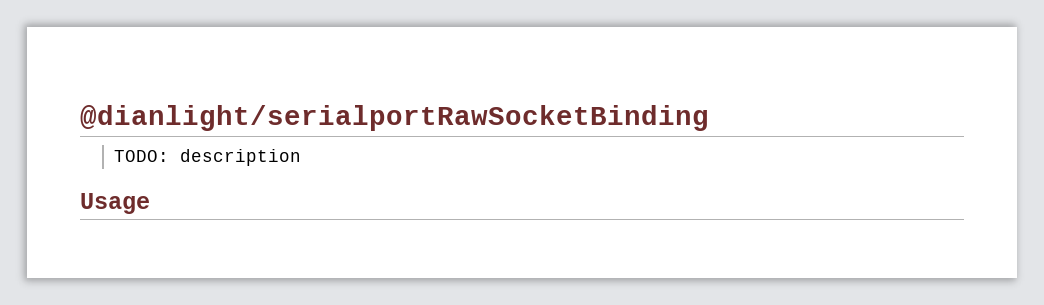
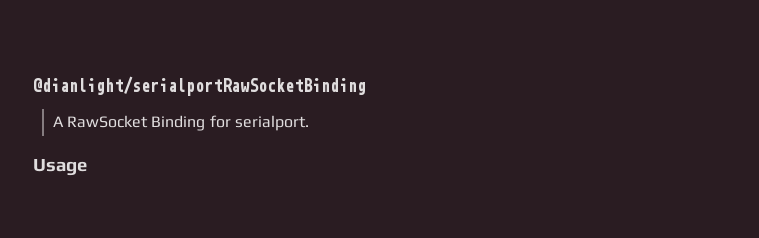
[113,149,301,166] TODO: description -> [52,115,309,131] A RawSocket Binding for serialport.

